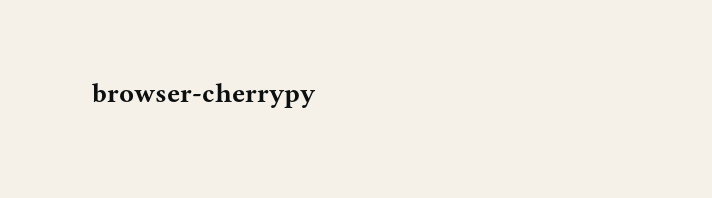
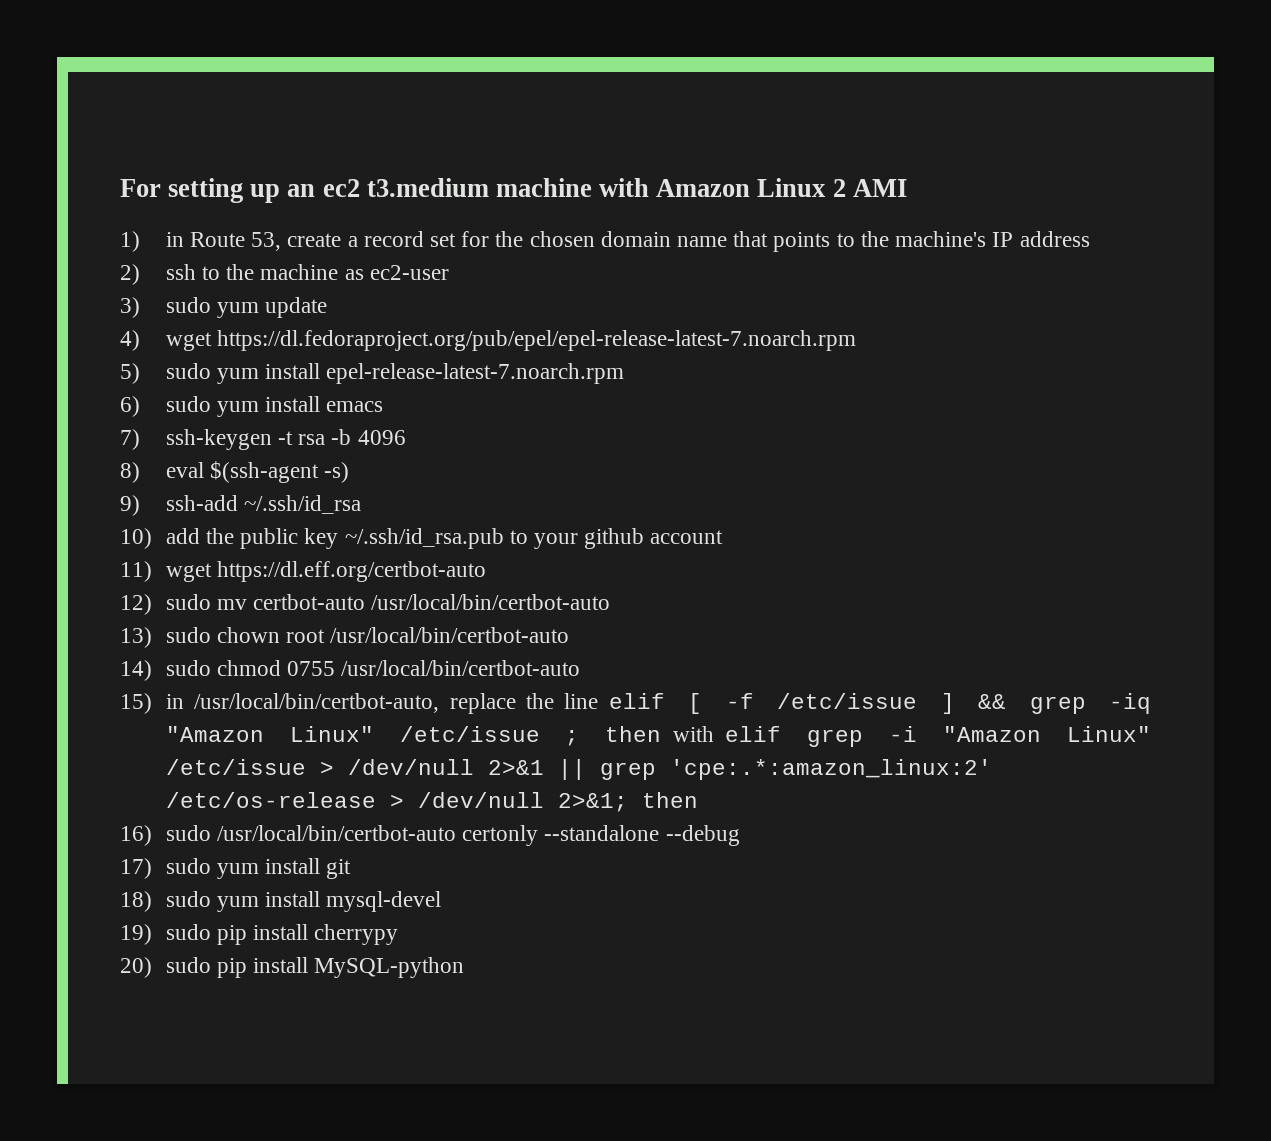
[92,83,316,108] browser-cherrypy -> [120,178,907,203] [120,231,1090,252] [120,264,449,285] [120,297,328,318] [120,330,856,351] [120,363,625,384] [120,396,384,417] [120,429,406,450] [120,461,350,483] [120,495,361,516] [120,528,724,549] [120,561,486,582] [120,594,611,615] [120,627,570,648] [120,660,581,681] [120,693,1151,714] [165,726,1151,747] [165,759,992,780] [165,792,698,812] [120,825,740,846] [120,858,352,879] [120,891,442,912] [120,924,399,945] [120,957,465,978] For setting up an ec2 t3.medium machine with Amazon Linux 2 AMI // 1) in Route 53, create a record set for the chosen domain name that points to the machine's IP address // 2) ssh to the machine as ec2-user // 3) sudo yum update // 4) wget https://dl.fedoraproject.org/pub/epel/epel-release-latest-7.noarch.rpm // 5) sudo yum install epel-release-latest-7.noarch.rpm // 6) sudo yum install emacs // 7) ssh-keygen -t rsa -b 4096 // 8) eval $(ssh-agent -s) // 9) ssh-add ~/.ssh/id_rsa // 10) add the public key ~/.ssh/id_rsa.pub to your github account // 11) wget https://dl.eff.org/certbot-auto // 12) sudo mv certbot-auto /usr/local/bin/certbot-auto // 13) sudo chown root /usr/local/bin/certbot-auto // 14) sudo chmod 0755 /usr/local/bin/certbot-auto // 15) in /usr/local/bin/certbot-auto, replace the line elif [ -f /etc/issue ] && grep -iq "Amazon Linux" /etc/issue ; then with elif grep -i "Amazon Linux" /etc/issue > /dev/null 2>&1 || grep 'cpe:.*:amazon_linux:2' /etc/os-release > /dev/null 2>&1; then // 16) sudo /usr/local/bin/certbot-auto certonly --standalone --debug // 17) sudo yum install git // 18) sudo yum install mysql-devel // 19) sudo pip install cherrypy // 20) sudo pip install MySQL-python

